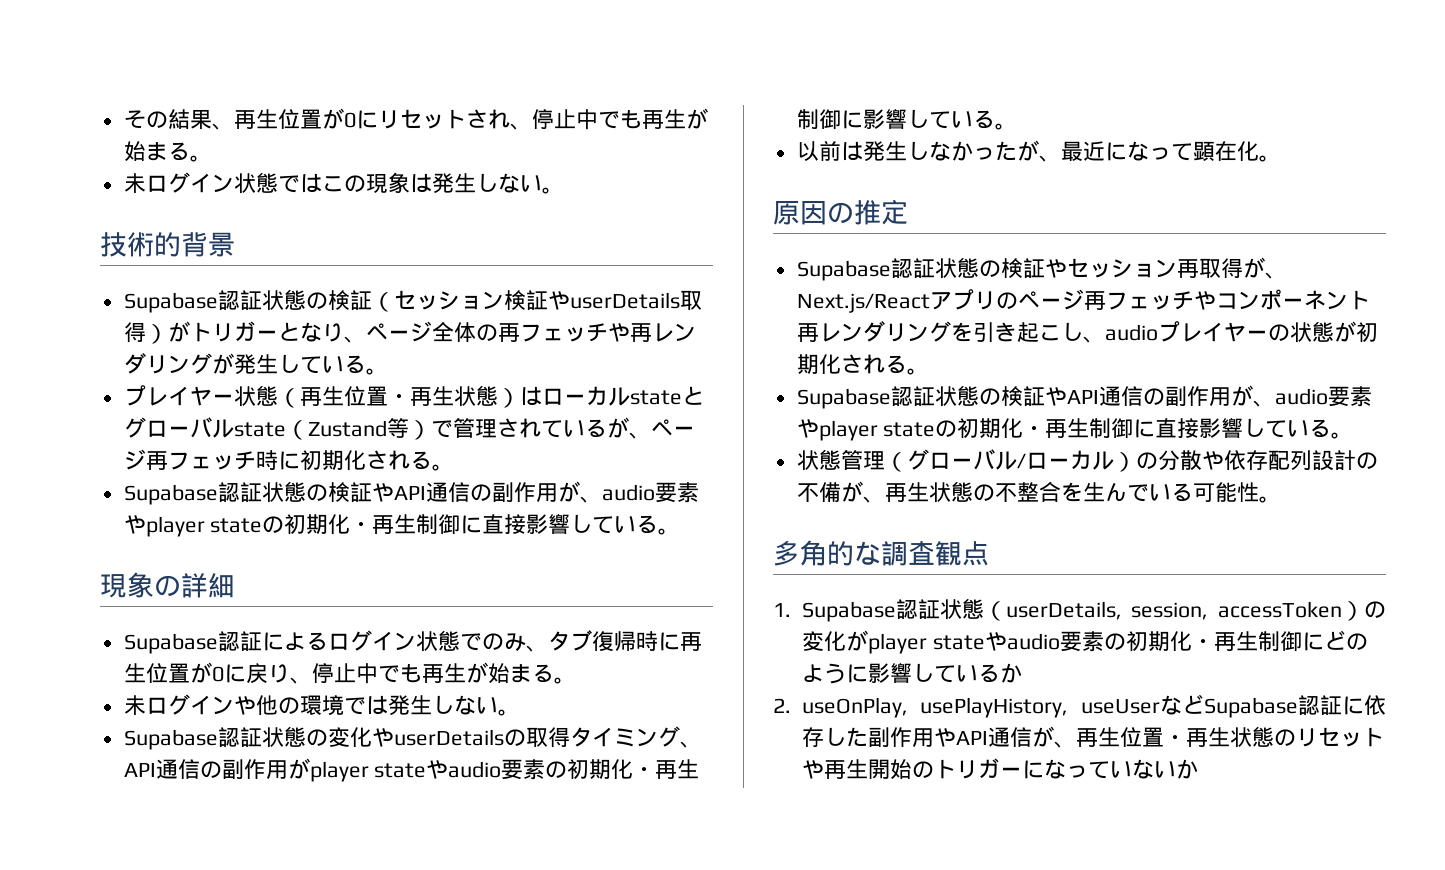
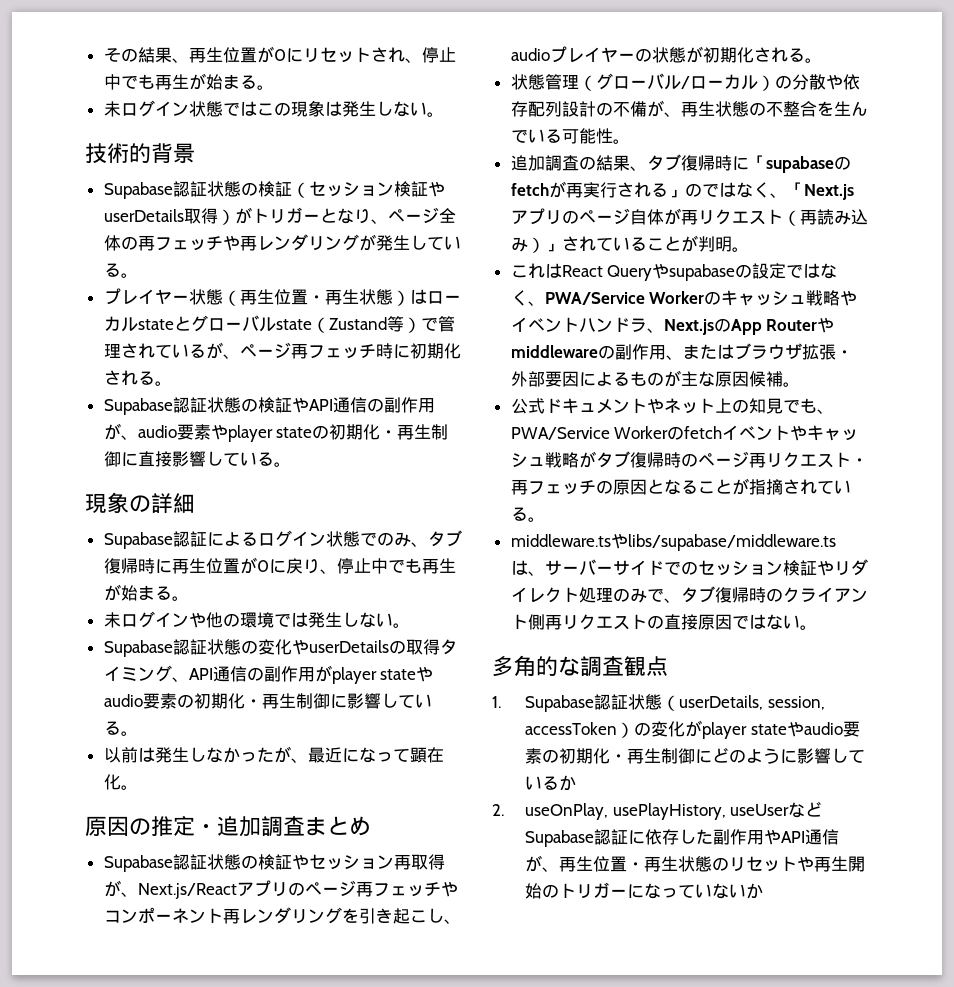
(908, 212) none -> [195,816,371,837] ・追加調査まとめ
[796,385,1372,409] [796,417,1354,441] // Supabase認証状態の検証やAPI通信の副作用が、audio要素やplayer stateの初期化・再生制御に直接影響している。 -> (822, 60) none
(1281, 499) none -> [510,154,851,173] [510,181,854,200] [510,208,868,226] [510,235,749,253] [510,263,838,281] [510,290,858,306] [510,317,835,335] [510,343,853,360] [510,370,800,387] [510,398,834,414] [510,425,859,441] [510,451,868,468] [510,478,851,495] [510,507,545,522] [510,533,836,551] [510,559,868,576] [510,586,868,603] [510,614,817,630] // 追加調査の結果、タブ復帰時に「supabaseのfetchが再実行される」のではなく、「Next.jsアプリのページ自体が再リクエスト（再読み込み）」されていることが判明。 // これはReact Queryやsupabaseの設定ではなく、PWA/Service Workerのキャッシュ戦略やイベントハンドラ、Next.jsのApp Routerやmiddlewareの副作用、またはブラウザ拡張・外部要因によるものが主な原因候補。 // 公式ドキュメントやネット上の知見でも、PWA/Service Workerのfetchイベントやキャッシュ戦略がタブ復帰時のページ再リクエスト・再フェッチの原因となることが指摘されている。 // middleware.tsやlibs/supabase/middleware.tsは、サーバーサイドでのセッション検証やリダイレクト処理のみで、タブ復帰時のクライアント側再リクエストの直接原因ではない。

